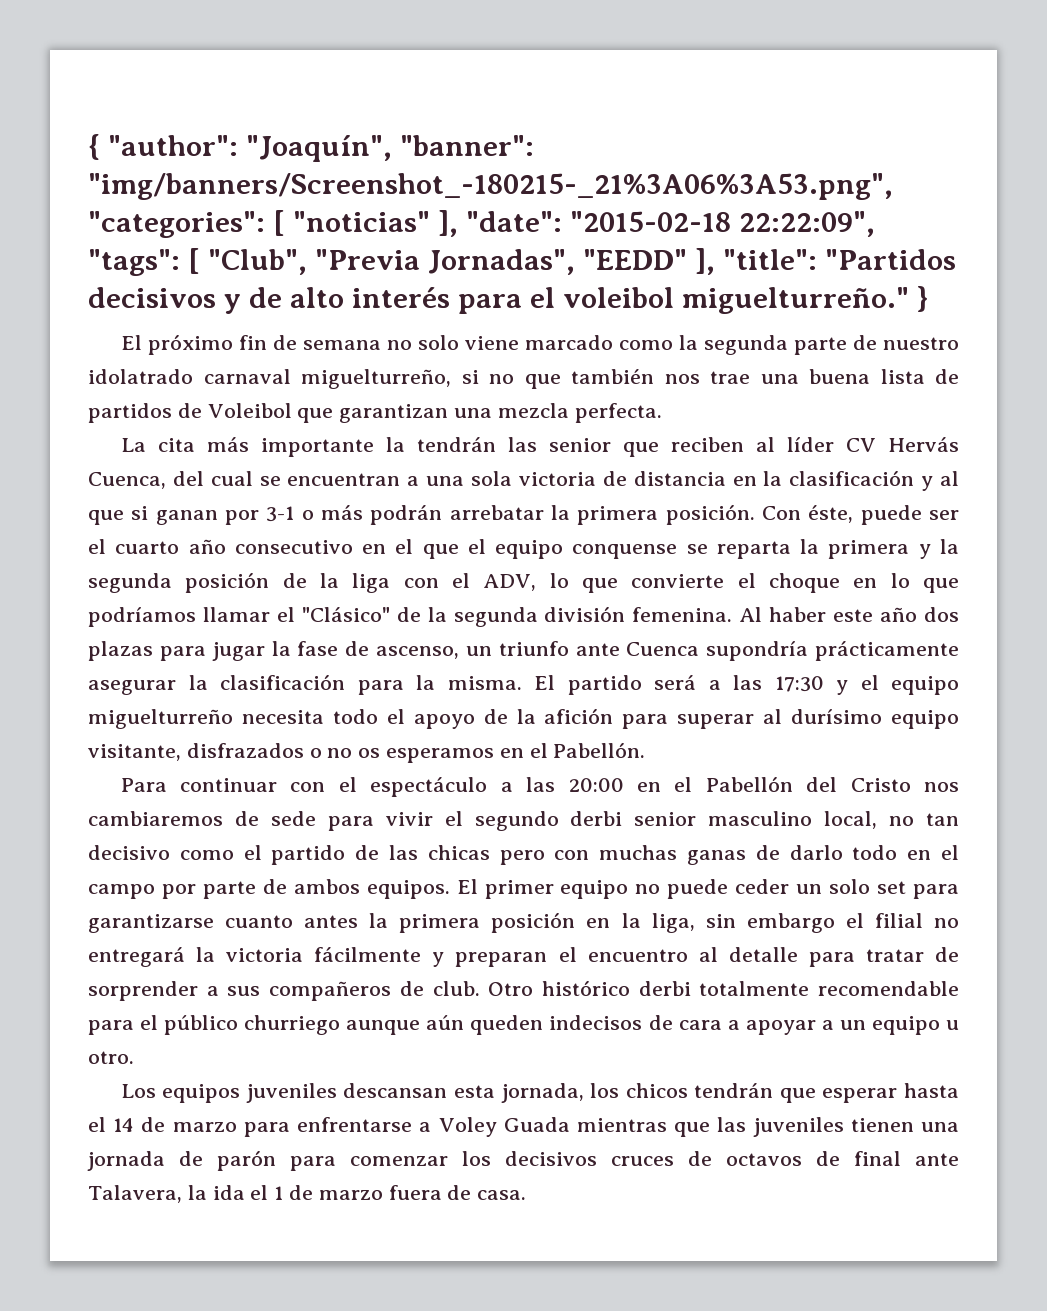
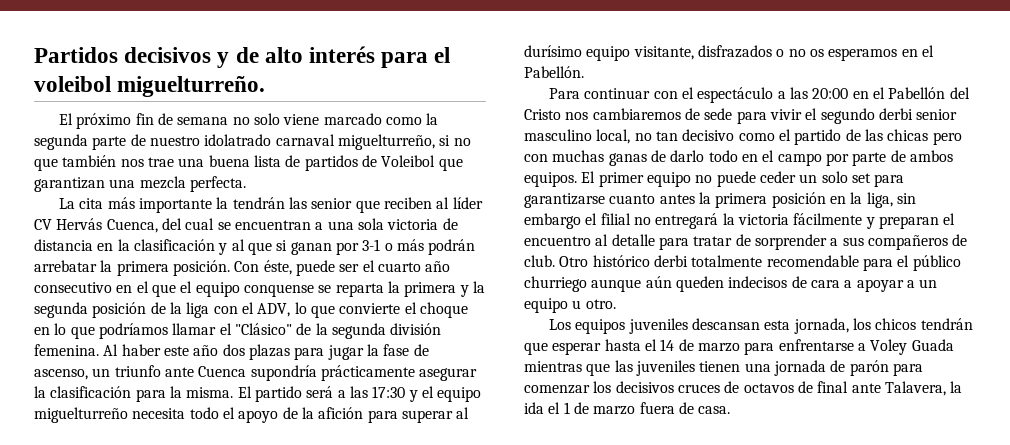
[88,134,534,162] [88,173,893,200] [88,210,875,238] [88,248,956,276] { "author": "Joaquín", "banner": "img/banners/Screenshot_-180215-_21%3A06%3A53.png", "categories": [ "noticias" ], "date": "2015-02-18 22:22:09", "tags": [ "Club", "Previa Jornadas", "EEDD" ], "title": "Partidos -> [34,47,118,63] Partidos
[681,286,928,314] miguelturreño." } -> [117,76,266,97] miguelturreño.

